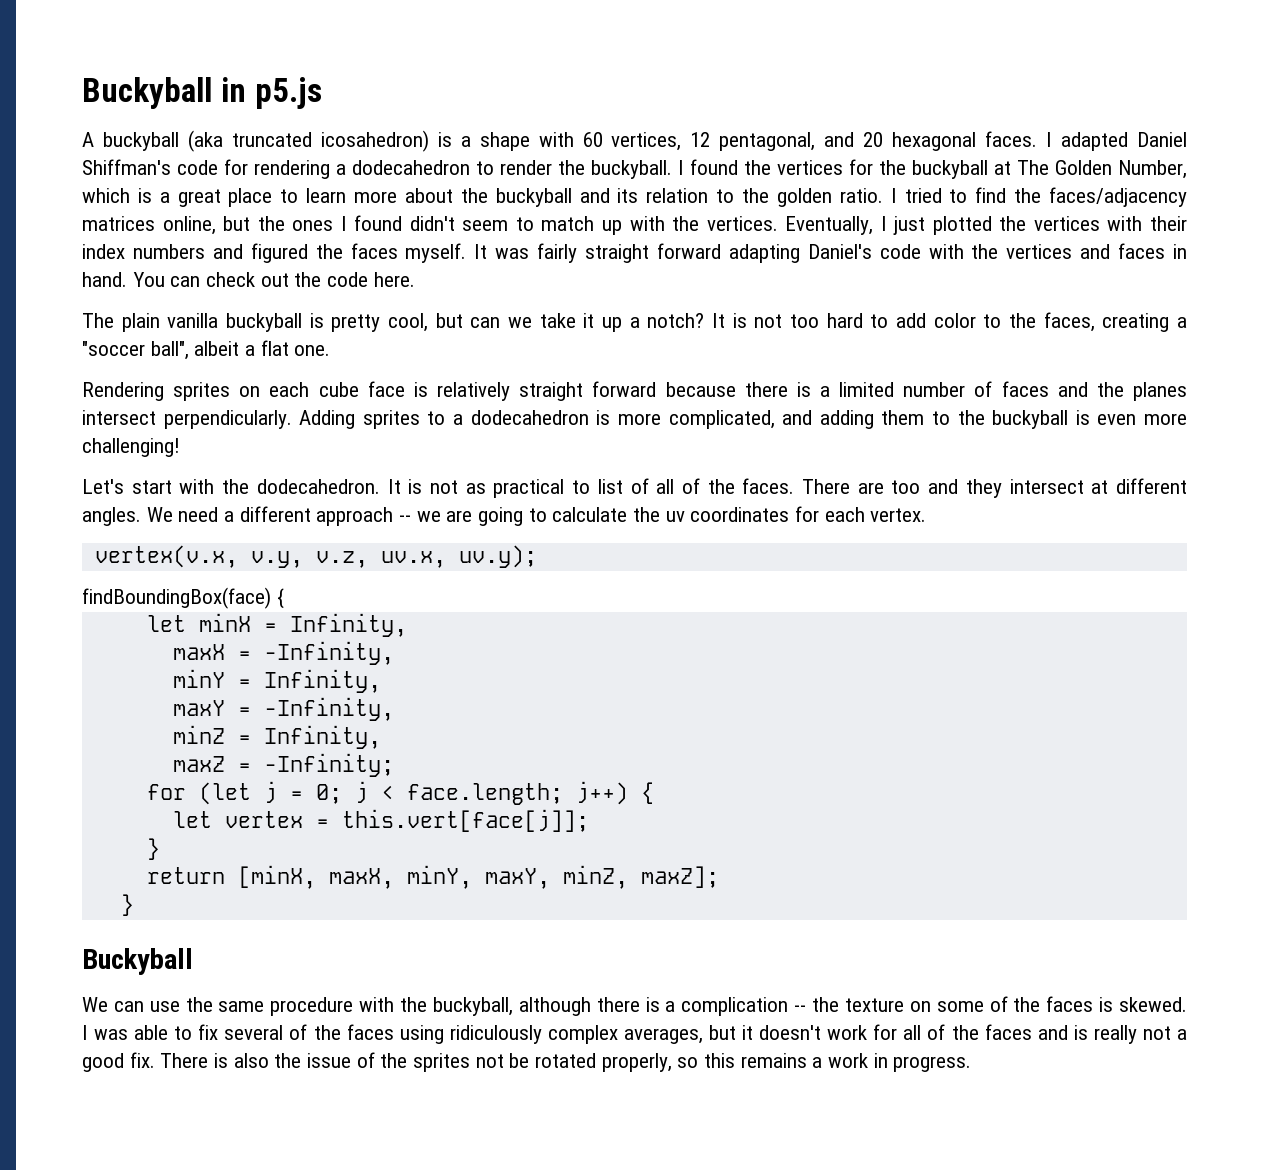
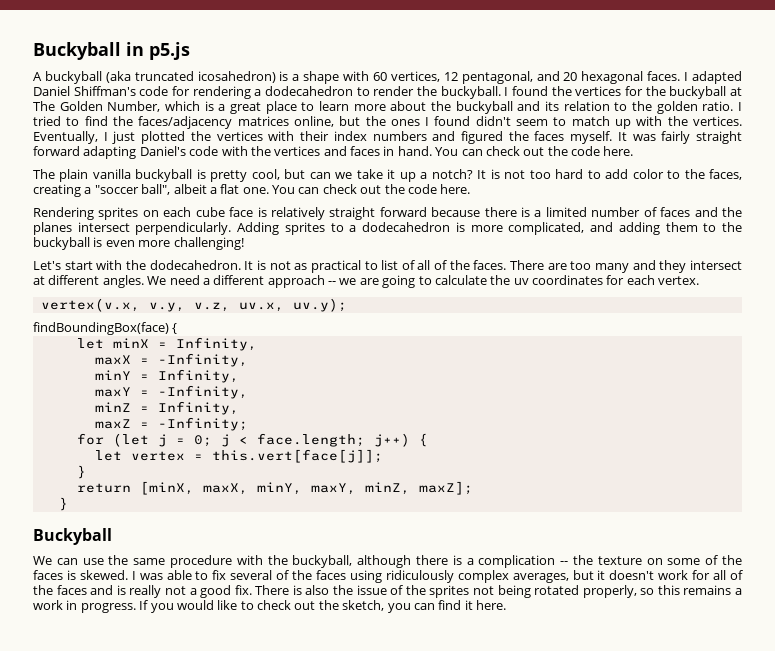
(331, 350) none -> [272,184,471,194] You can check out the code here.
(921, 487) none -> [595,263,630,273] many
[509,1053,530,1068] be -> [497,585,531,598] being
(972, 1064) none -> [139,600,506,613] If you would like to check out the sketch, you can find it here.

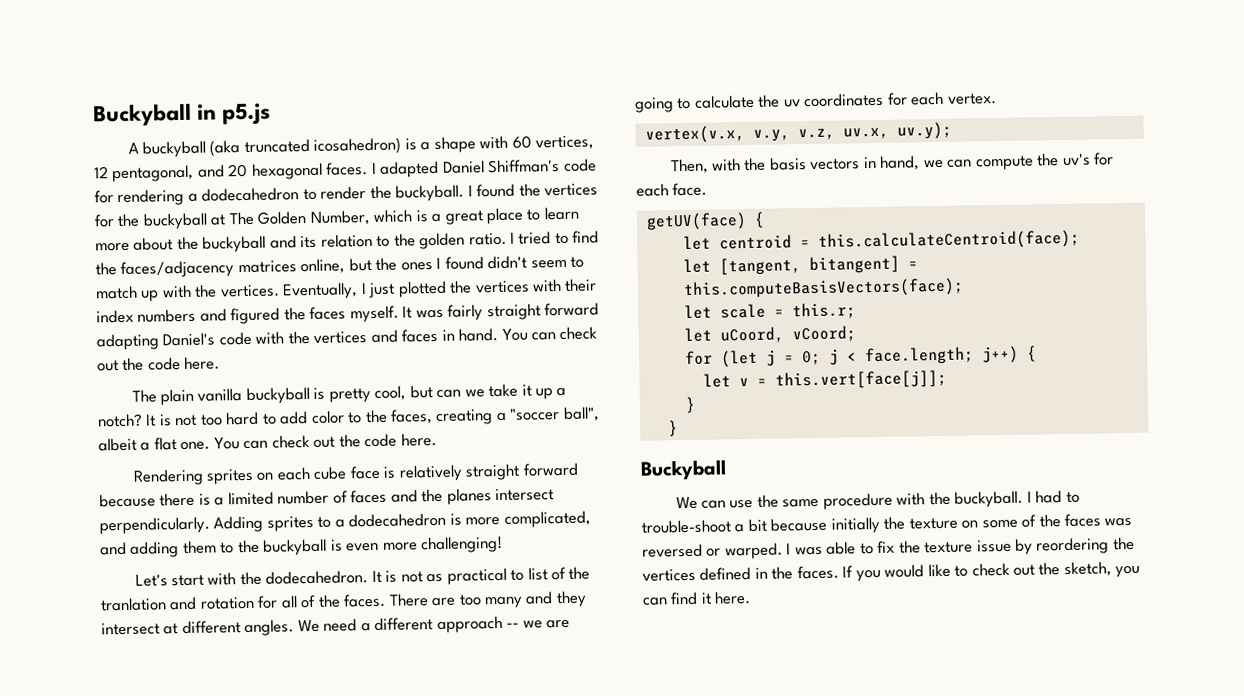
(415, 265) none -> [568,566,591,580] [100,595,279,612] the tranlation and rotation for
[33,322,178,335] [76,337,257,351] [94,353,248,367] [94,369,239,383] [94,385,248,399] [94,401,239,415] [94,417,248,431] findBoundingBox(face) { // let minX = Infinity, // maxX = -Infinity, // minY = Infinity, // maxY = -Infinity, // minZ = Infinity, // maxZ = -Infinity; -> [670,152,1115,175] [636,182,708,197] [645,211,765,231] [682,229,1080,251] [682,255,918,276] [682,277,964,300] [683,302,856,320] [683,325,856,344] Then, with the basis vectors in hand, we can compute the uv's for each face. // getUV(face) { // let centroid = this.calculateCentroid(face); // let [tangent, bitangent] = this.computeBasisVectors(face); // let scale = this.r; // let uCoord, vCoord;
[130,451,185,461] vertex -> [738,377,749,387] v
[76,481,473,495] // return [minX, maxX, minY, maxY, minZ, maxZ]; -> (696, 405) none
[292,555,569,568] buckyball, although there is a complication -- -> [954,490,1080,508] [641,516,880,534] buckyball. I had to trouble-shoot a bit because initially
[66,570,128,580] is skewed. -> [1104,517,1133,527] [642,542,783,560] was reversed or warped.
[230,570,743,583] [33,585,742,598] [33,600,136,613] several of the faces using ridiculously complex averages, but it doesn't work for all of the faces and is really not a good fix. There is also the issue of the sprites not being rotated properly, so this remains a work in progress. -> [898,536,1135,555] [642,565,839,582] the texture issue by reordering the vertices defined in the faces.

